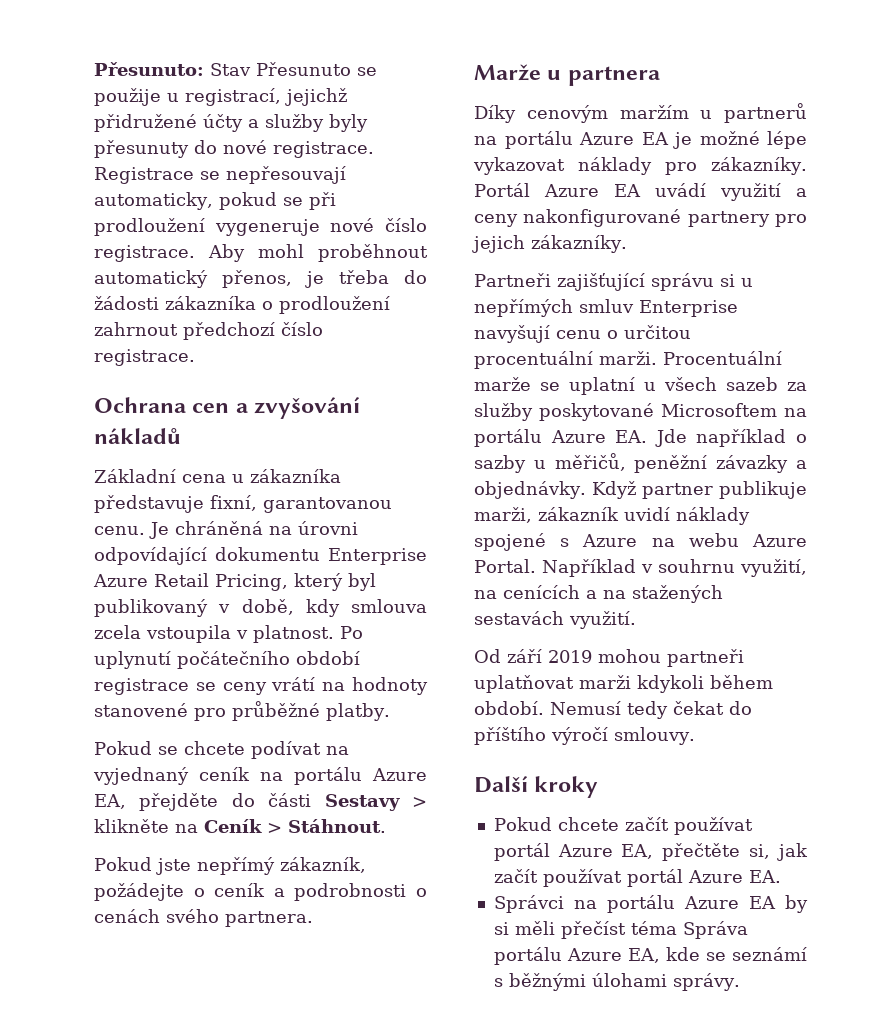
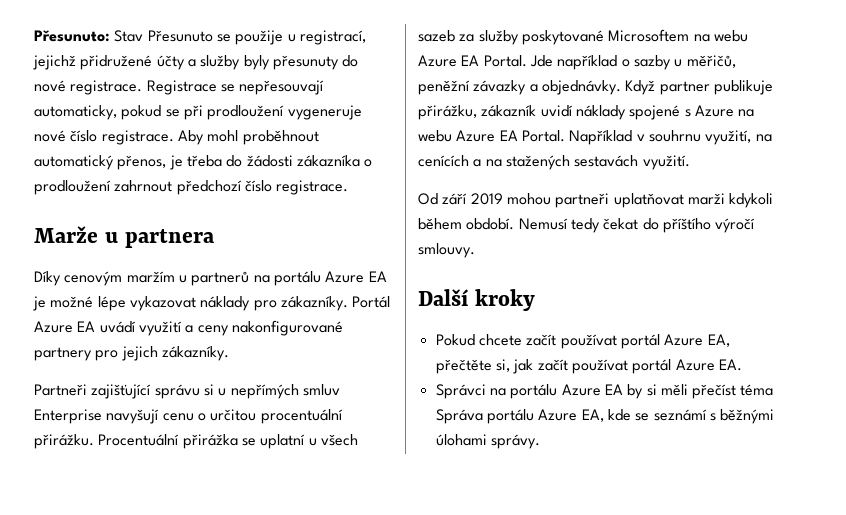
[94,397,361,419] [94,428,181,444] [94,469,341,483] [94,495,392,513] [94,521,358,539] [94,547,427,565] [93,573,376,591] [94,599,427,617] [94,625,363,643] [94,651,360,669] [94,677,428,695] [94,701,390,721] [94,741,349,759] [93,767,427,785] [94,793,427,811] [94,819,386,833] [94,857,366,875] [94,883,427,901] [94,909,313,927] // Ochrana cen a zvyšování nákladů // Základní cena u zákazníka představuje fixní, garantovanou cenu. Je chráněná na úrovni odpovídající dokumentu Enterprise Azure Retail Pricing, který byl publikovaný v době, kdy smlouva zcela vstoupila v platnost. Po uplynutí počátečního období registrace se ceny vrátí na hodnoty stanovené pro průběžné platby. // Pokud se chcete podívat na vyjednaný ceník na portálu Azure EA, přejděte do části Sestavy > klikněte na Ceník > Stáhnout. // Pokud jste nepřímý zákazník, požádejte o ceník a podrobnosti o cenách svého partnera. -> (349, 187) none
[599,351,782,365] [474,377,531,391] marži. Procentuální marže -> [34,434,238,449] přirážku. Procentuální přirážka
[474,429,648,447] portálu Azure EA. -> [713,30,748,42] [418,55,527,67] webu Azure EA Portal.
[474,507,532,523] marži, -> [418,105,477,120] přirážku,
(807, 540) none -> [499,130,518,141] EA

